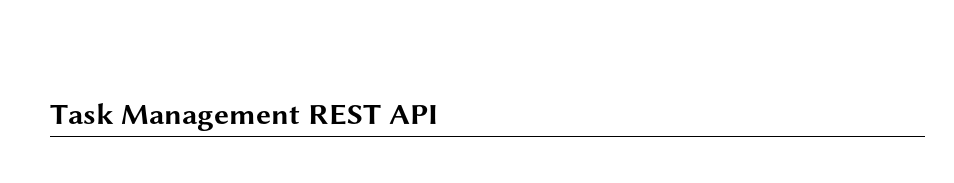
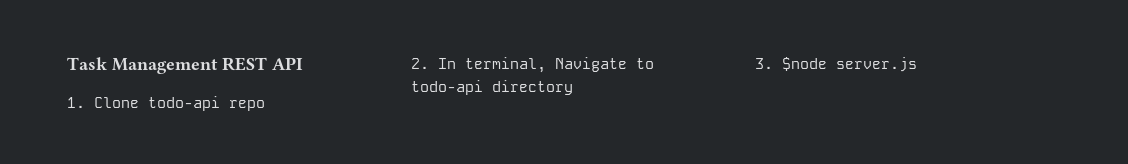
(439, 114) none -> [67,96,265,111] [411,57,654,73] [411,80,573,95] [755,57,917,72] // 1. Clone todo-api repo // 2. In terminal, Navigate to todo-api directory // 3. $node server.js

